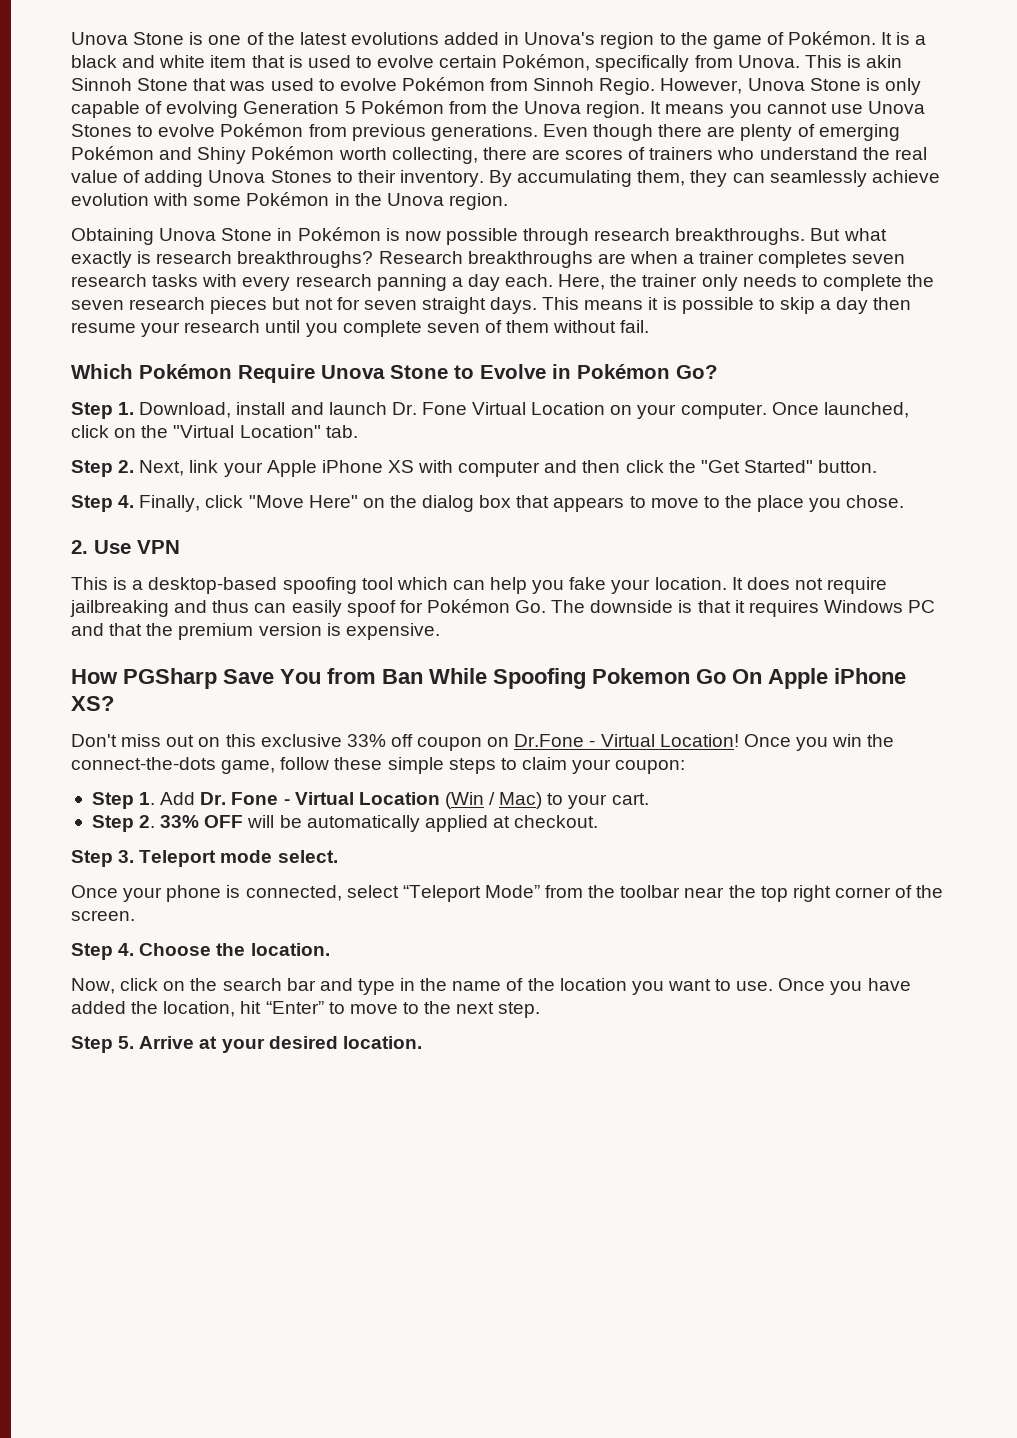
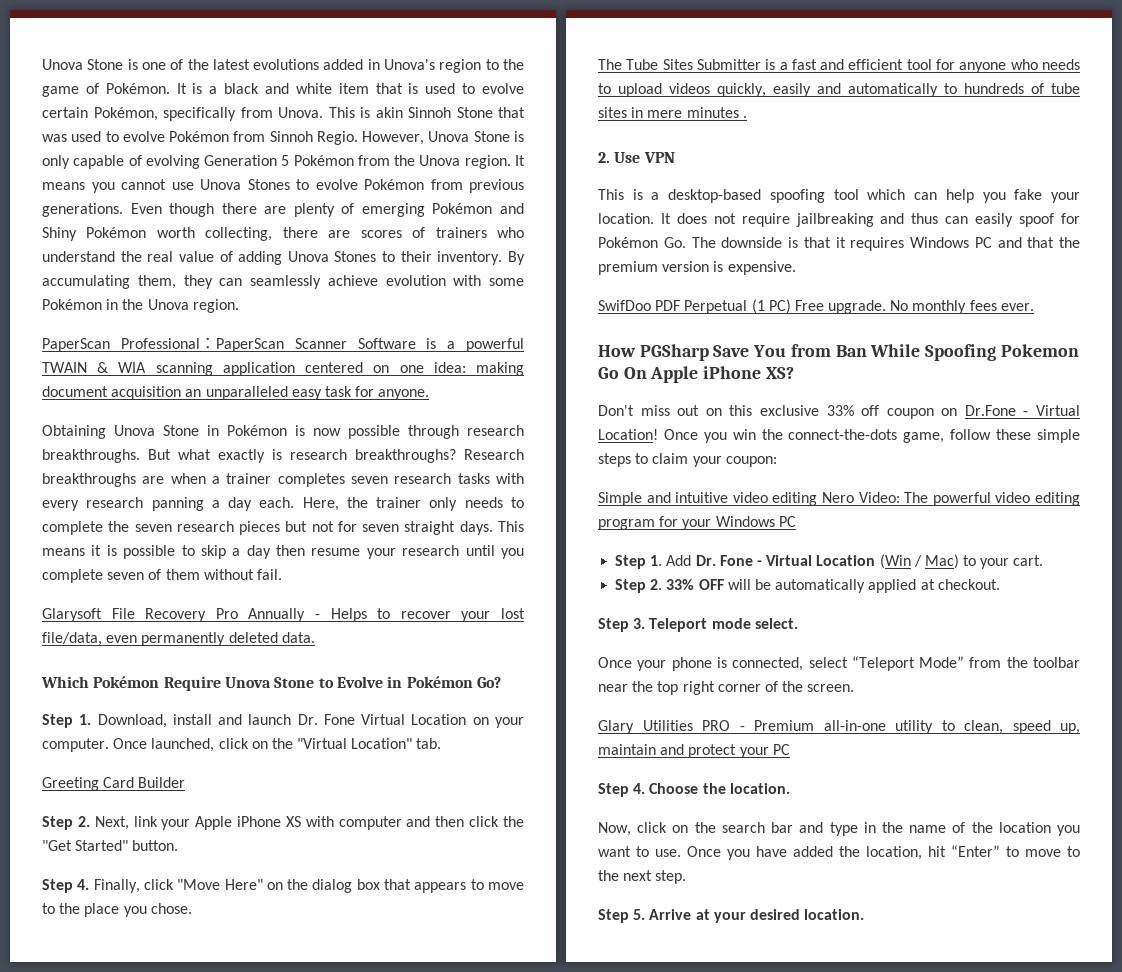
(508, 201) none -> [42,337,524,352] [42,362,524,376] [42,386,430,400] // PaperScan Professional：PaperScan Scanner Software is a powerful TWAIN & WIA scanning application centered on one idea: making document acquisition an unparalleled easy task for anyone.
(650, 326) none -> [42,608,526,622] [42,632,315,646] // Glarysoft File Recovery Pro Annually - Helps to recover your lost file/data, even permanently deleted data.
(358, 431) none -> [42,777,186,791] // Greeting Card Builder
(905, 501) none -> [598,59,1080,73] [598,83,1080,97] [598,107,747,118] // The Tube Sites Submitter is a fast and efficient tool for anyone who needs to upload videos quickly, easily and automatically to hundreds of tube sites in mere minutes .
(440, 631) none -> [598,299,1034,314] // SwifDoo PDF Perpetual (1 PC) Free upgrade. No monthly fees ever.
(686, 767) none -> [598,492,1080,506] [598,516,796,530] // Simple and intuitive video editing Nero Video: The powerful video editing program for your Windows PC
(135, 915) none -> [598,720,1080,734] [598,744,790,758] // Glary Utilities PRO - Premium all-in-one utility to clean, speed up, maintain and protect your PC

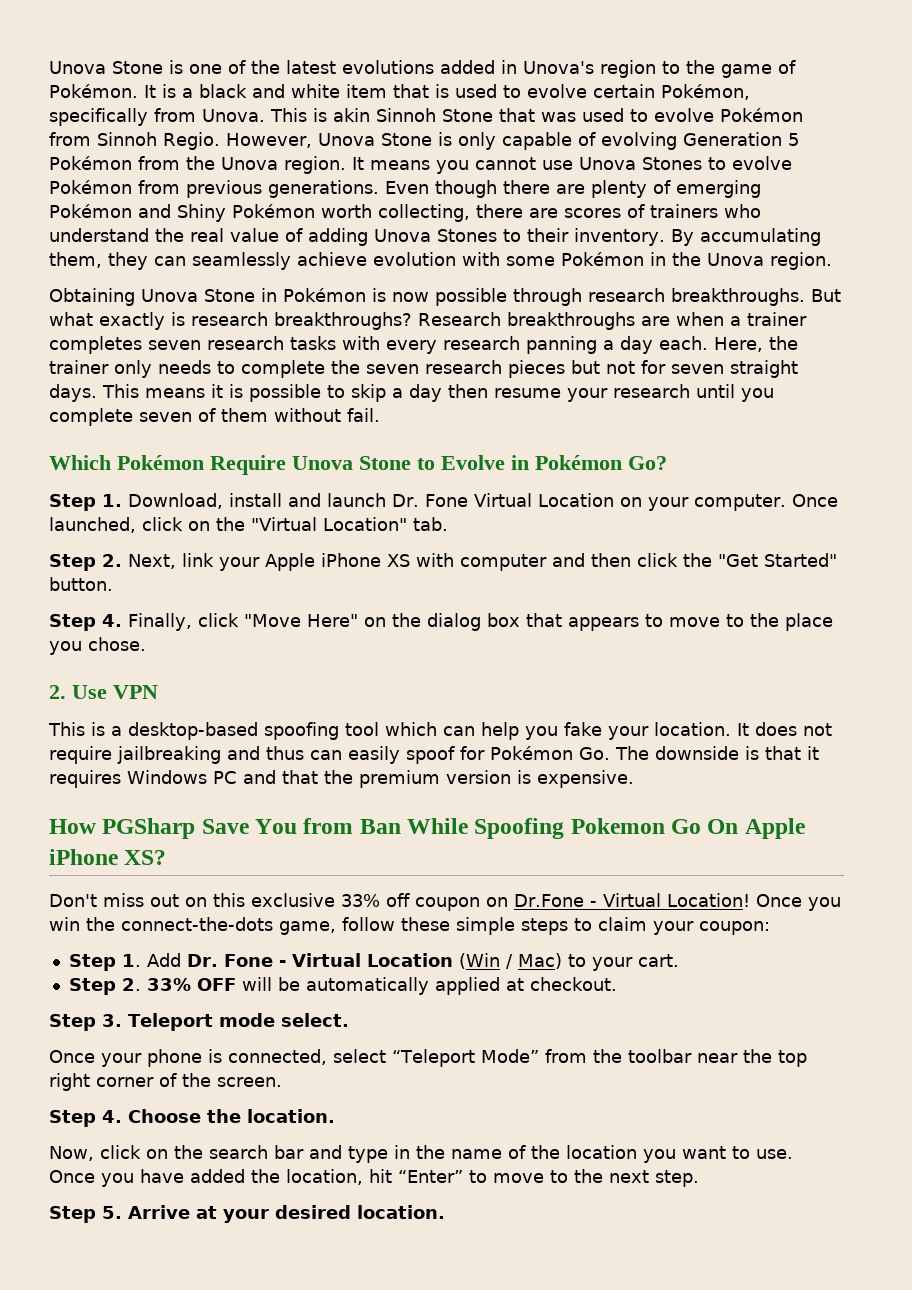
[42,337,524,352] [42,362,524,376] [42,386,430,400] // PaperScan Professional：PaperScan Scanner Software is a powerful TWAIN & WIA scanning application centered on one idea: making document acquisition an unparalleled easy task for anyone. -> (832, 261) none
[42,608,526,622] [42,632,315,646] // Glarysoft File Recovery Pro Annually - Helps to recover your lost file/data, even permanently deleted data. -> (380, 415) none
[42,777,186,791] // Greeting Card Builder -> (448, 524) none
[598,59,1080,73] [598,83,1080,97] [598,107,747,118] // The Tube Sites Submitter is a fast and efficient tool for anyone who needs to upload videos quickly, easily and automatically to hundreds of tube sites in mere minutes . -> (146, 644) none
[598,299,1034,314] // SwifDoo PDF Perpetual (1 PC) Free upgrade. No monthly fees ever. -> (634, 779) none
[598,492,1080,506] [598,516,796,530] // Simple and intuitive video editing Nero Video: The powerful video editing program for your Windows PC -> (770, 928) none
[598,720,1080,734] [598,744,790,758] // Glary Utilities PRO - Premium all-in-one utility to clean, speed up, maintain and protect your PC -> (282, 1082) none

